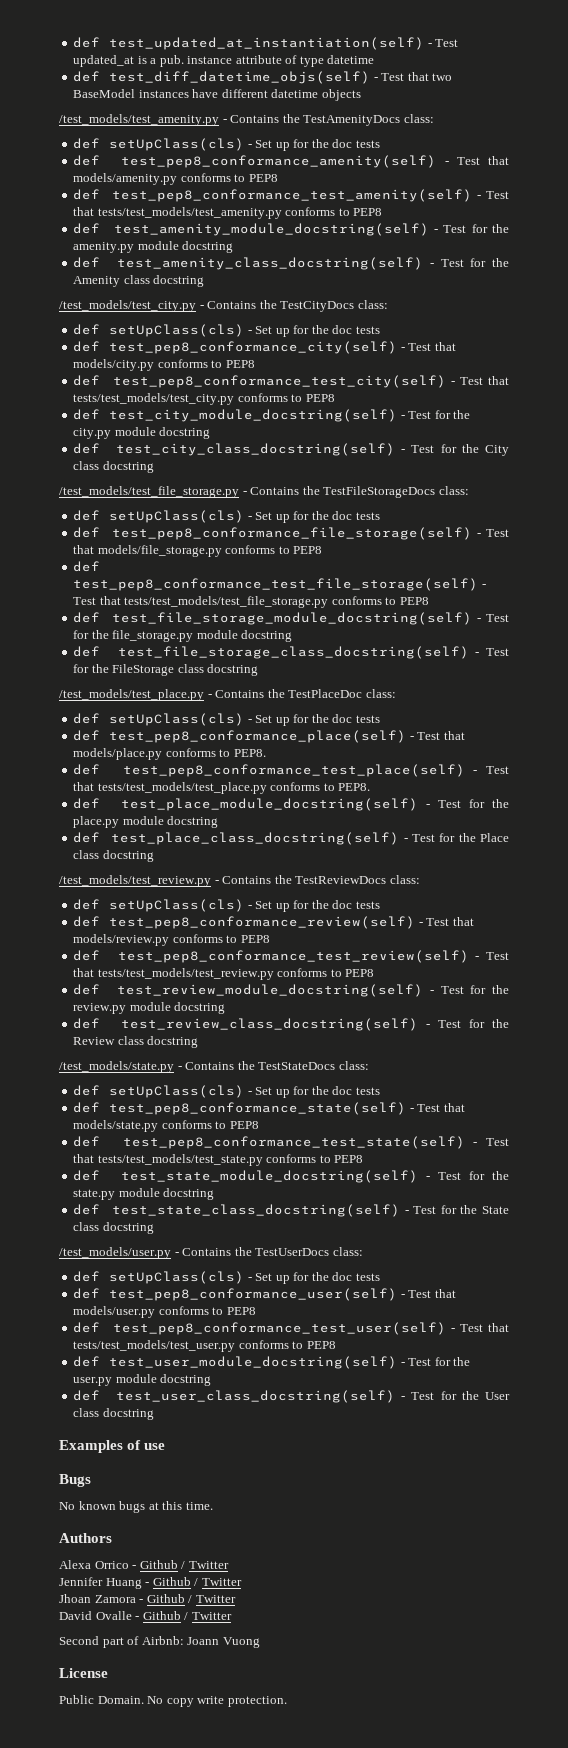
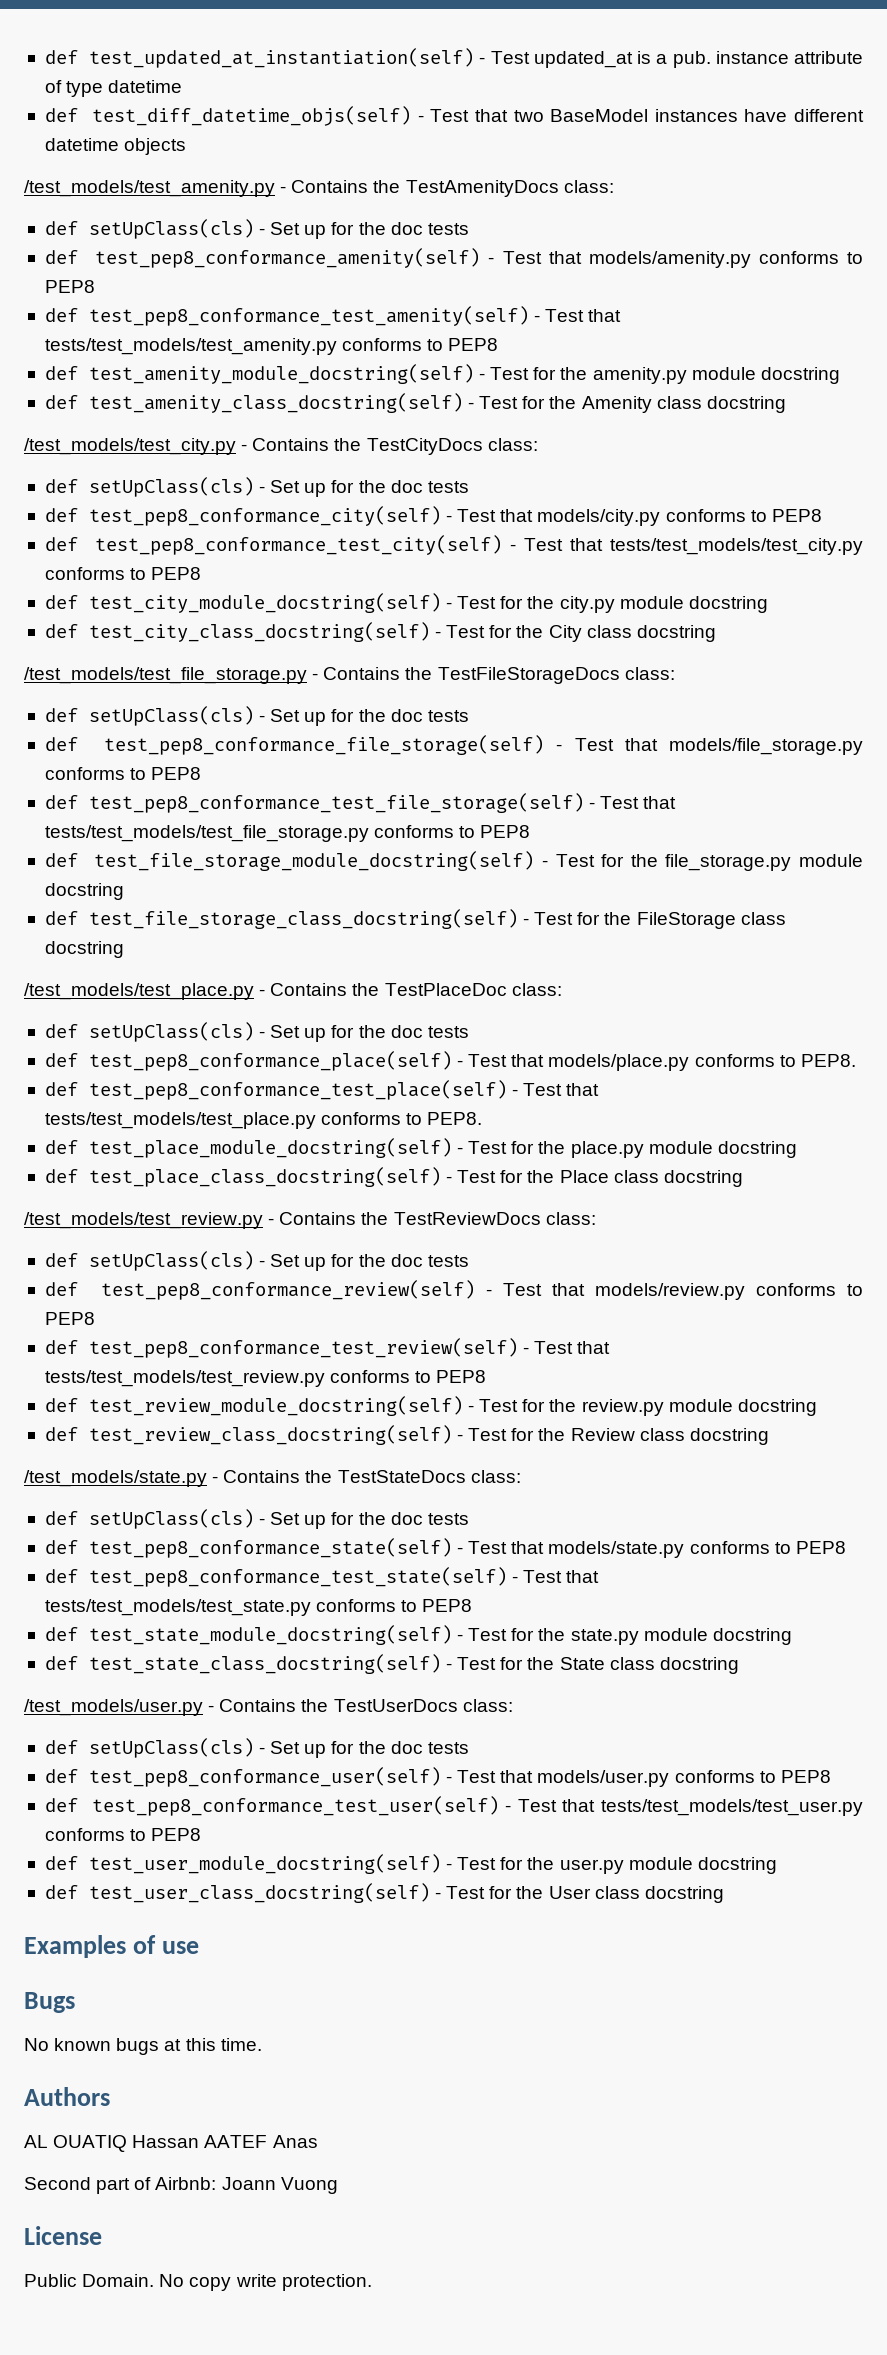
[59,1560,229,1569] [59,1577,242,1589] [59,1594,236,1603] [59,1611,232,1620] Alexa Orrico - Github / Twitter // Jennifer Huang - Github / Twitter // Jhoan Zamora - Github / Twitter // David Ovalle - Github / Twitter -> [24,2135,318,2152] AL OUATIQ Hassan AATEF Anas

